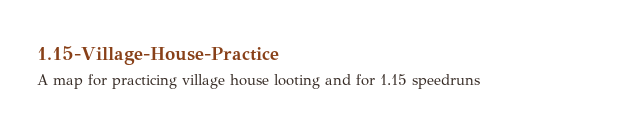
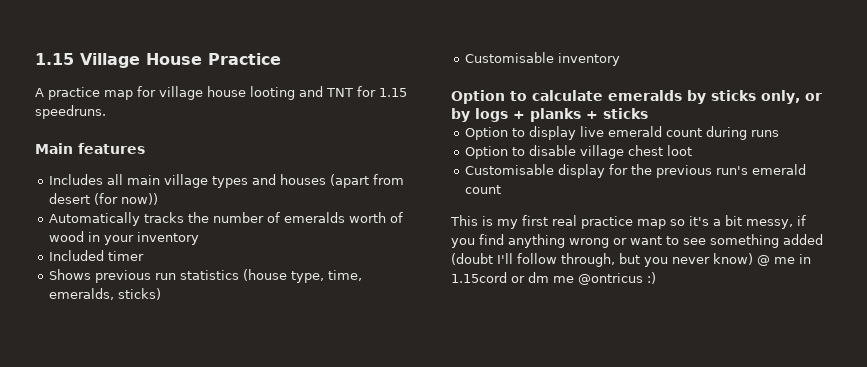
[37,46,279,65] 1.15-Village-House-Practice -> [35,53,281,68] 1.15 Village House Practice
(48, 79) none -> [48,87,100,100] practice
[112,75,177,89] practicing -> (156, 91) none
(351, 79) none -> [326,88,353,97] TNT
[412,74,480,89] speedruns -> [35,105,106,119] [35,143,145,154] [48,174,404,188] [48,193,158,205] [48,212,403,226] [48,231,199,245] [48,250,144,261] [48,269,362,283] [48,288,161,300] [464,52,620,66] [451,90,822,104] [451,108,648,122] [464,126,779,140] [464,145,692,159] [464,164,806,178] [464,185,501,194] [450,215,806,229] [451,234,823,248] [451,253,811,267] [451,272,656,285] speedruns. // Main features // Includes all main village types and houses (apart from desert (for now)) // Automatically tracks the number of emeralds worth of wood in your inventory // Included timer // Shows previous run statistics (house type, time, emeralds, sticks) // Customisable inventory // Option to calculate emeralds by sticks only, or by logs + planks + sticks // Option to display live emerald count during runs // Option to disable village chest loot // Customisable display for the previous run's emerald count // This is my first real practice map so it's a bit messy, if you find anything wrong or want to see something added (doubt I'll follow through, but you never know) @ me in 1.15cord or dm me @ontricus :)

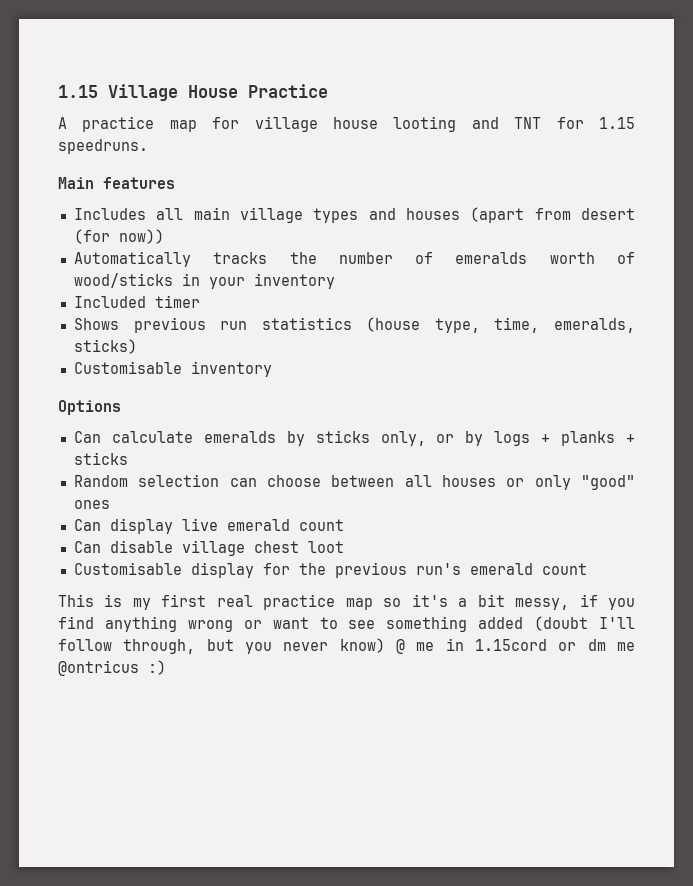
[48,231,84,242] wood -> [73,273,173,288] wood/sticks
[451,90,527,104] Option to -> [58,400,121,415] [73,431,101,443] Options // Can
[464,127,525,140] Option to -> [73,474,635,490] [73,500,110,509] [73,519,101,531] Random selection can choose between all houses or only "good" ones // Can
[705,126,779,140] [464,146,525,159] during runs // Option to -> [73,541,101,553] // Can

